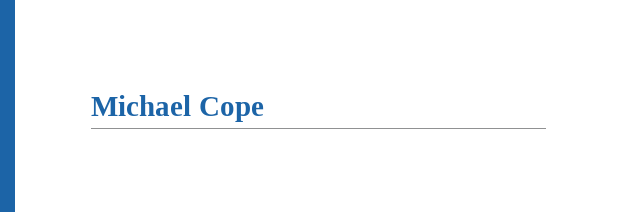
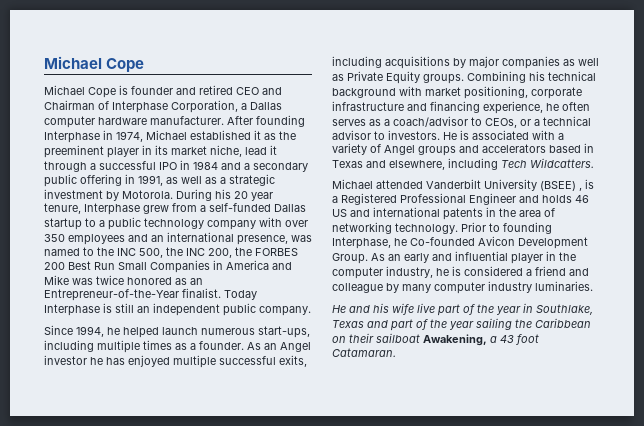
[91,95,264,122] Michael Cope -> [44,56,145,72] [44,85,282,98] [44,100,282,113] [44,115,305,128] [44,130,296,143] [44,145,277,158] [44,160,308,172] [44,174,275,187] [44,189,273,201] [44,203,306,215] [44,217,308,230] [44,232,312,245] [44,247,298,258] [44,260,292,273] [44,275,203,285] [44,288,257,301] [44,303,311,316] [44,325,310,338] [44,340,311,353] [44,355,307,368] [332,56,599,69] [332,71,596,84] [332,86,582,99] [332,101,590,114] [332,116,591,128] [332,130,564,140] [332,143,594,156] [332,158,594,170] [332,179,594,191] [332,193,589,205] [332,207,555,220] [332,222,552,234] [332,236,588,249] [332,251,576,264] [332,266,589,279] [332,281,593,294] [332,303,593,316] [332,318,591,331] [332,333,539,346] [332,348,396,357] Michael Cope // Michael Cope is founder and retired CEO and Chairman of Interphase Corporation, a Dallas computer hardware manufacturer. After founding Interphase in 1974, Michael established it as the preeminent player in its market niche, lead it through a successful IPO in 1984 and a secondary public offering in 1991, as well as a strategic investment by Motorola. During his 20 year tenure, Interphase grew from a self-funded Dallas startup to a public technology company with over 350 employees and an international presence, was named to the INC 500, the INC 200, the FORBES 200 Best Run Small Companies in America and Mike was twice honored as an Entrepreneur-of-the-Year finalist. Today Interphase is still an independent public company. // Since 1994, he helped launch numerous start-ups, including multiple times as a founder. As an Angel investor he has enjoyed multiple successful exits, including acquisitions by major companies as well as Private Equity groups. Combining his technical background with market positioning, corporate infrastructure and financing experience, he often serves as a coach/advisor to CEOs, or a technical advisor to investors. He is associated with a variety of Angel groups and accelerators based in Texas and elsewhere, including Tech Wildcatters. // Michael attended Vanderbilt University (BSEE) , is a Registered Professional Engineer and holds 46 US and international patents in the area of networking technology. Prior to founding Interphase, he Co-founded Avicon Development Group. As an early and influential player in the computer industry, he is considered a friend and colleague by many computer industry luminaries. // He and his wife live part of the year in Southlake, Texas and part of the year sailing the Caribbean on their sailboat Awakening, a 43 foot Catamaran.

